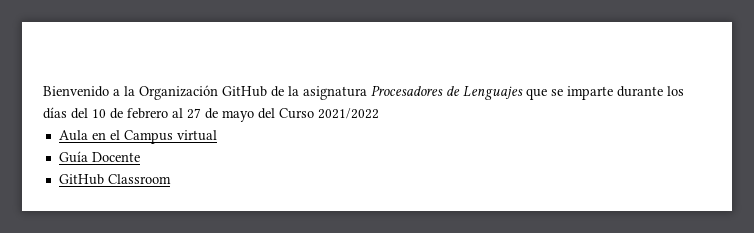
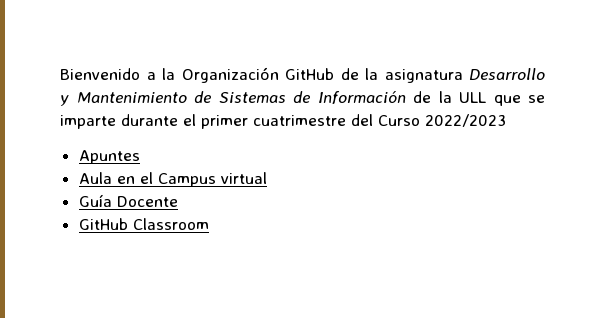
[371,85,684,100] [43,107,379,122] Procesadores de Lenguajes que se imparte durante los días del 10 de febrero al 27 de mayo del Curso 2021/2022 -> [469,68,545,80] [60,91,545,106] [60,114,506,129] [78,150,140,164] Desarrollo y Mantenimiento de Sistemas de Información de la ULL que se imparte durante el primer cuatrimestre del Curso 2022/2023 // Apuntes

